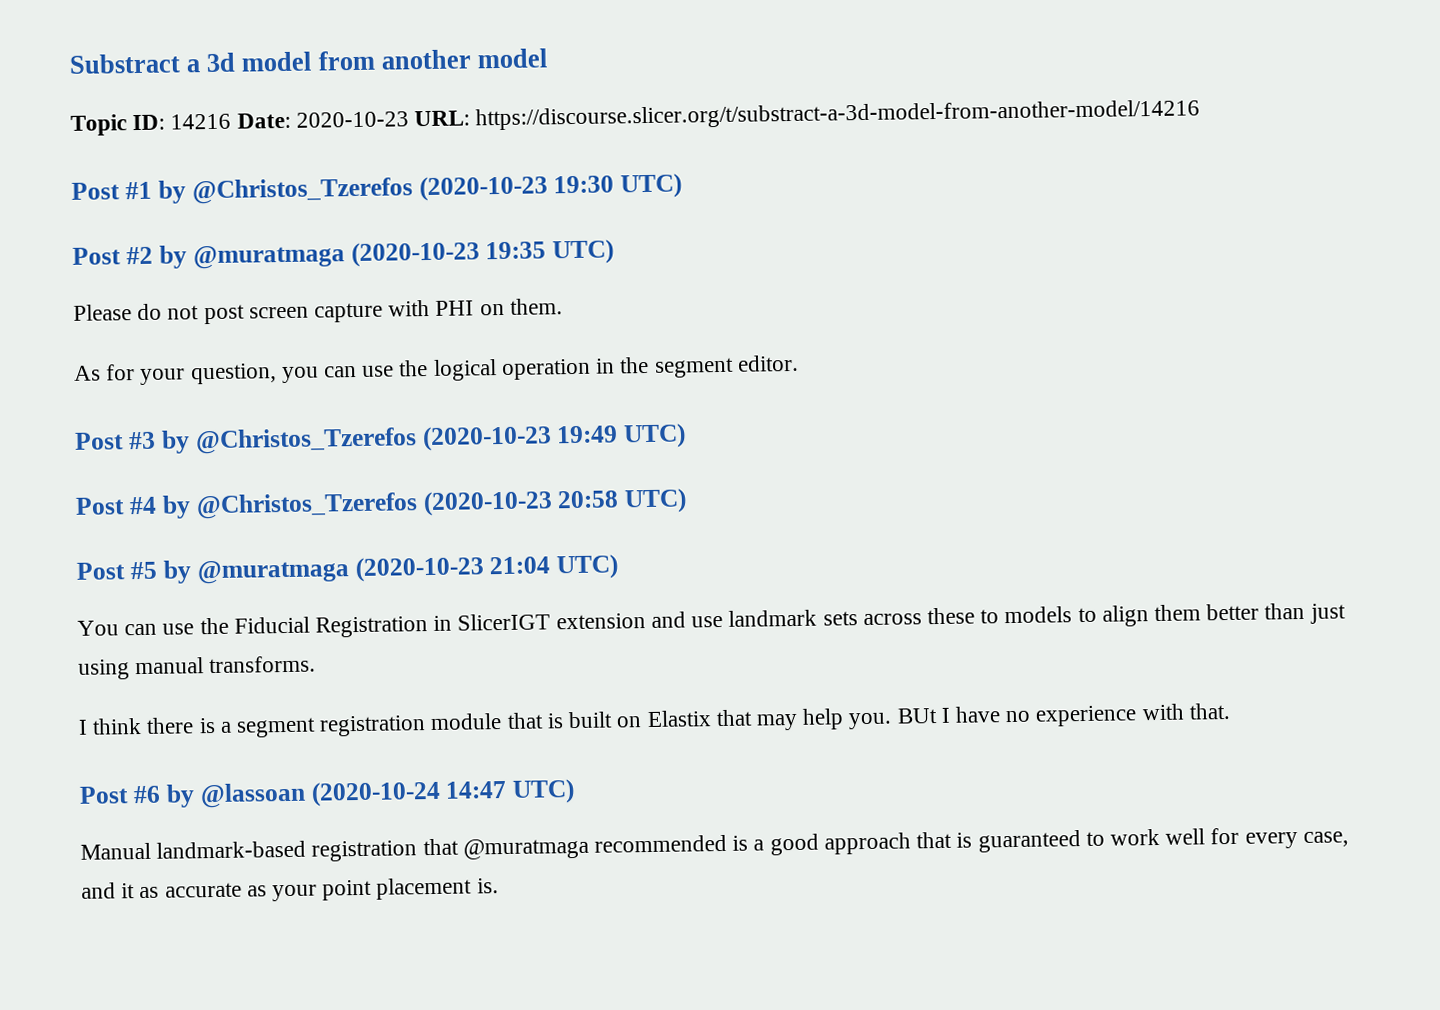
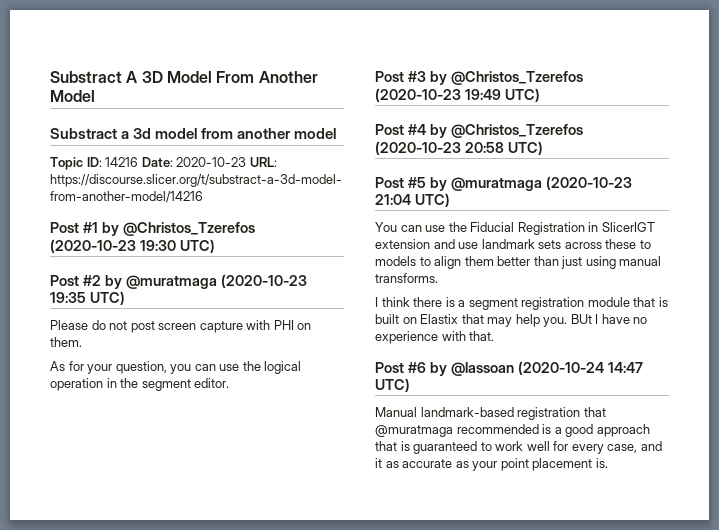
[69,53,180,74] Substract -> [50,71,318,83] [50,90,95,102] [50,128,117,139] Substract A 3D Model From Another Model // Substract

